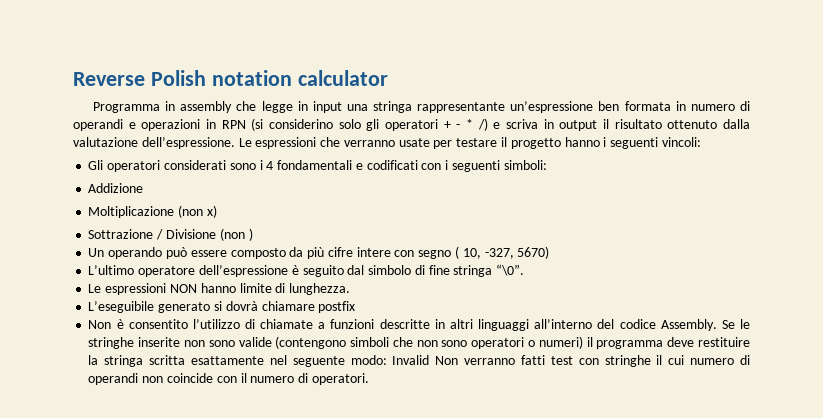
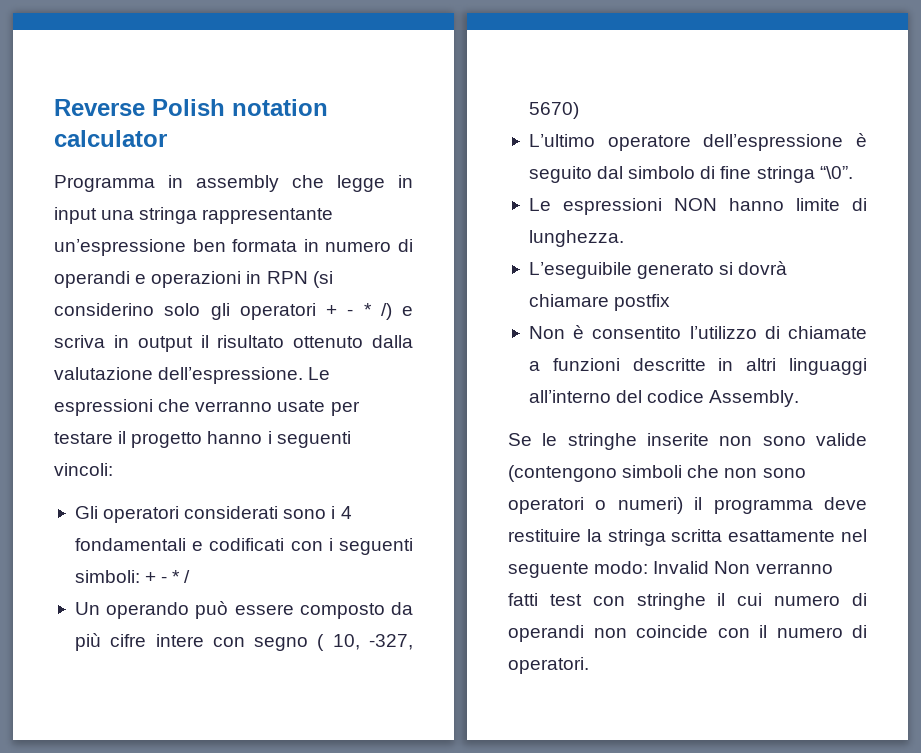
[88,183,144,193] [88,205,217,218] [88,228,253,241] // Addizione // Moltiplicazione (non x) // Sottrazione / Divisione (non ) -> [145,570,191,583] + - * /
(717, 325) none -> (800, 398) //

